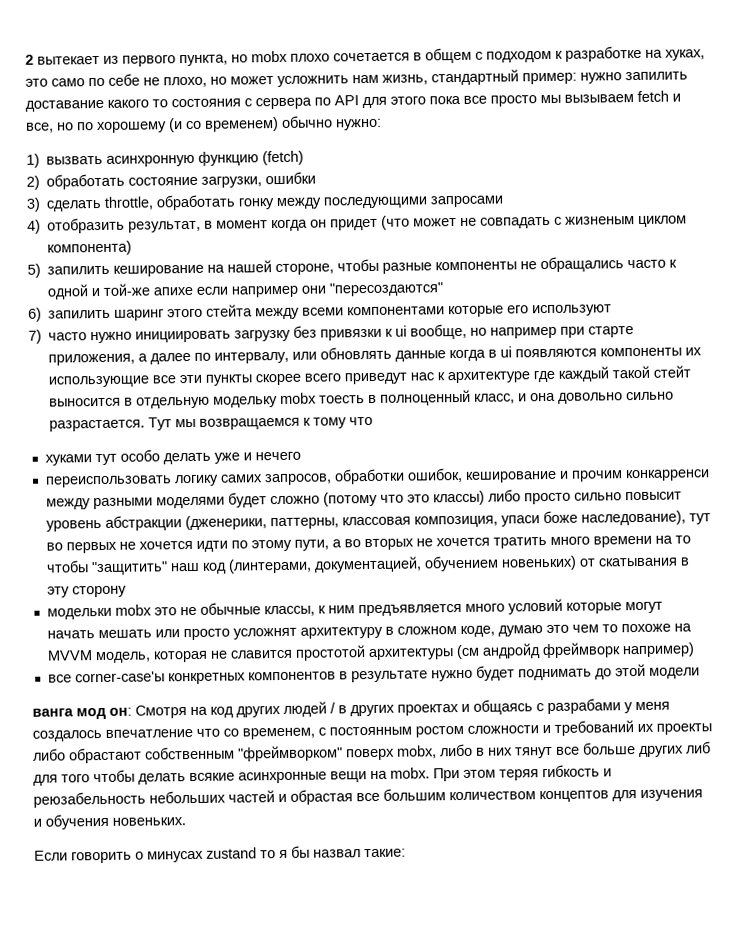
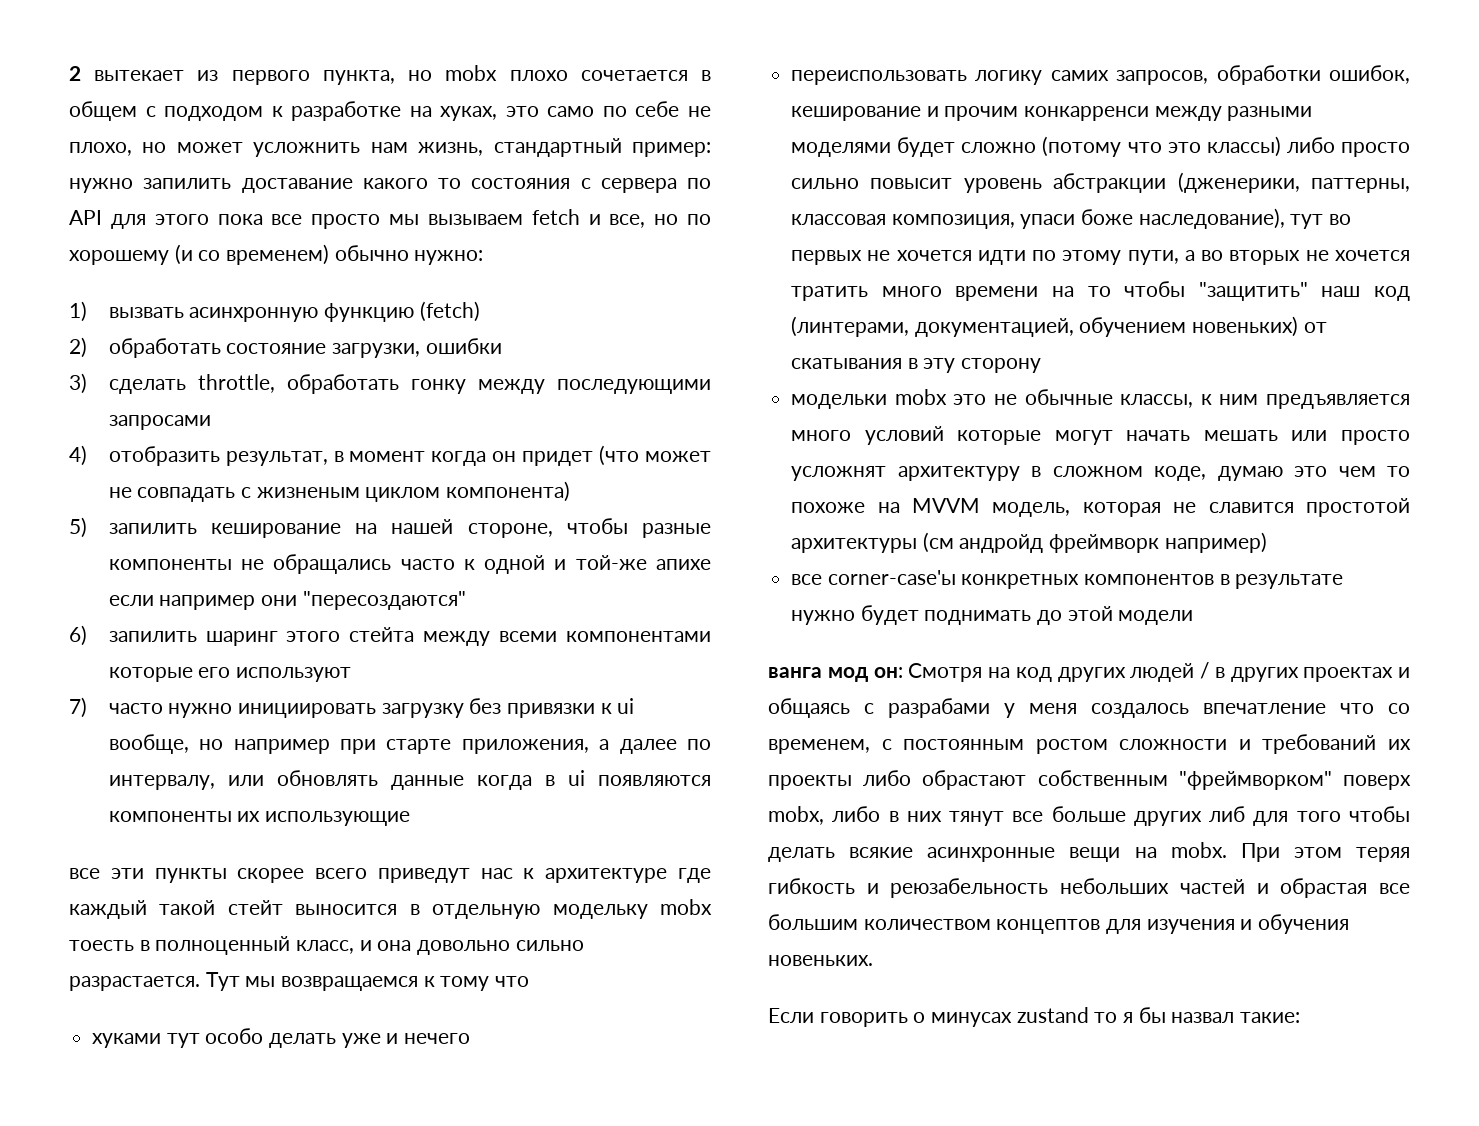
(150, 381) none -> (411, 818) //

